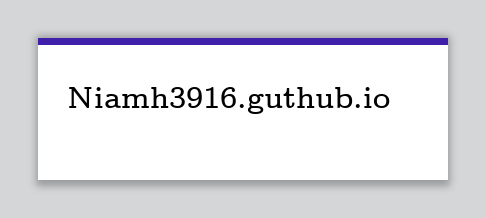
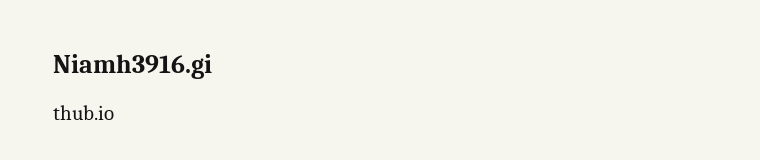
[67,87,390,114] Niamh3916.guthub.io -> [53,54,212,79] [53,105,114,120] Niamh3916.gi // thub.io

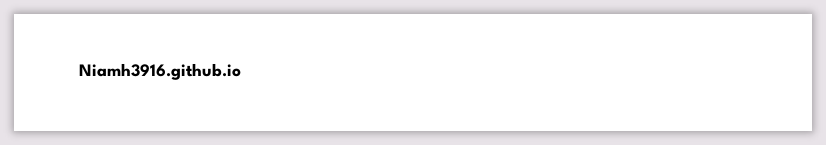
[53,54,212,79] [53,105,114,120] Niamh3916.gi // thub.io -> [79,63,241,80] Niamh3916.github.io

